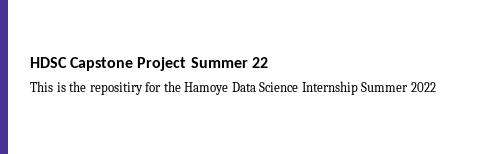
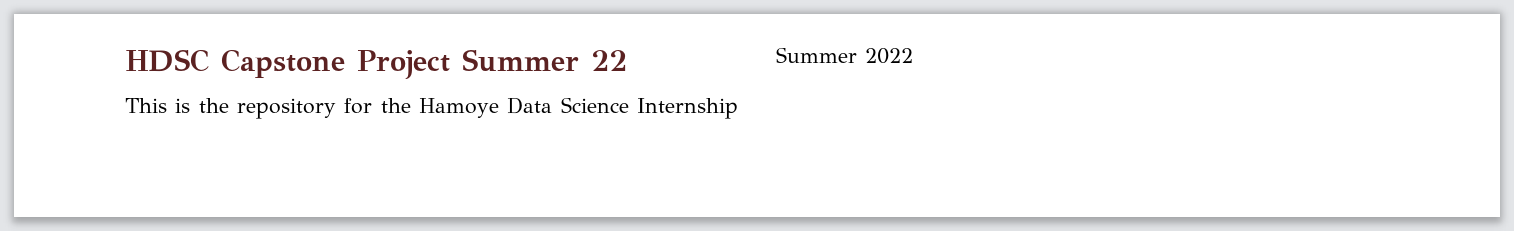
[89,82,143,95] repositiry -> [237,98,336,119] repository

